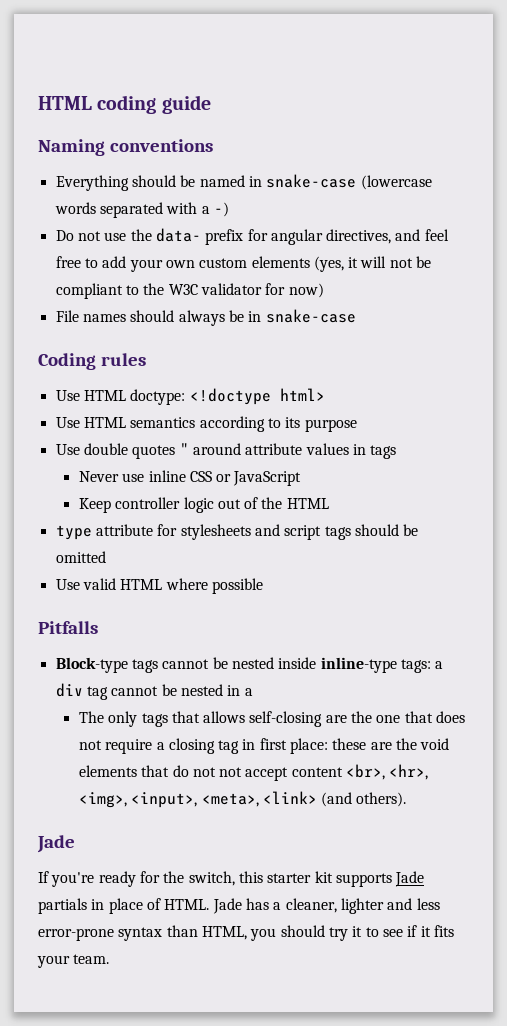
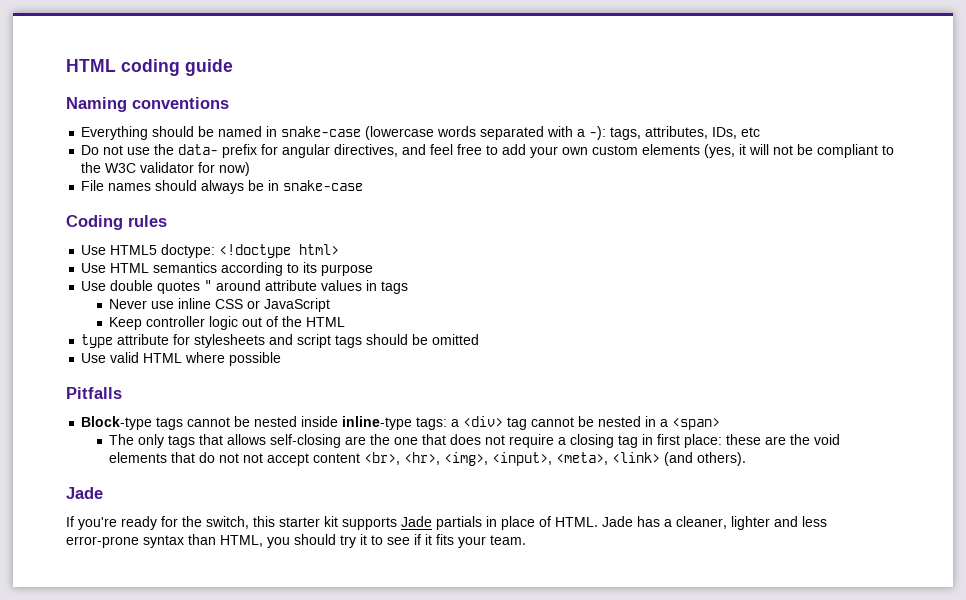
[213,202,229,217] -) -> [589,126,761,140] -): tags, attributes, IDs, etc
[83,390,126,401] HTML -> [110,245,158,255] HTML5
[55,683,83,697] div -> [463,416,504,427] <div>
(253, 692) none -> [672,418,721,430] <span>

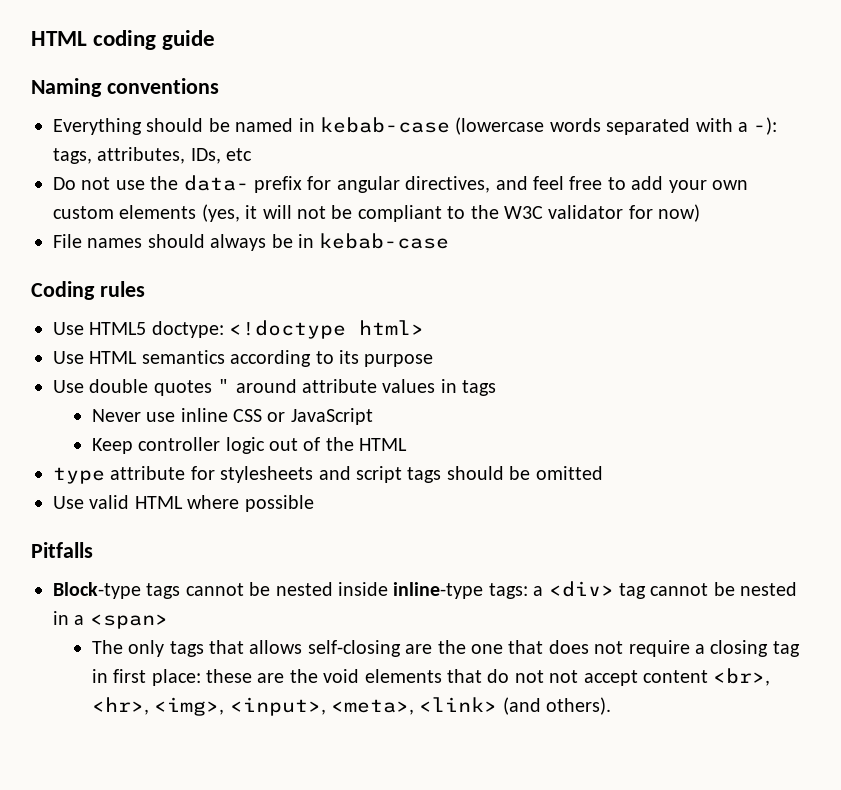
[281,126,362,137] snake-case -> [320,117,450,133] kebab-case
[283,180,364,191] snake-case -> [319,233,450,249] kebab-case
[66,487,103,499] [66,516,827,530] [66,534,526,548] // Jade // If you're ready for the switch, this starter kit supports Jade partials in place of HTML. Jade has a cleaner, lighter and less error-prone syntax than HTML, you should try it to see if it fits your team. -> (612, 706) none

